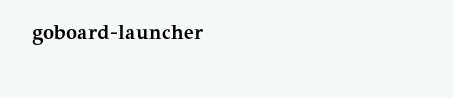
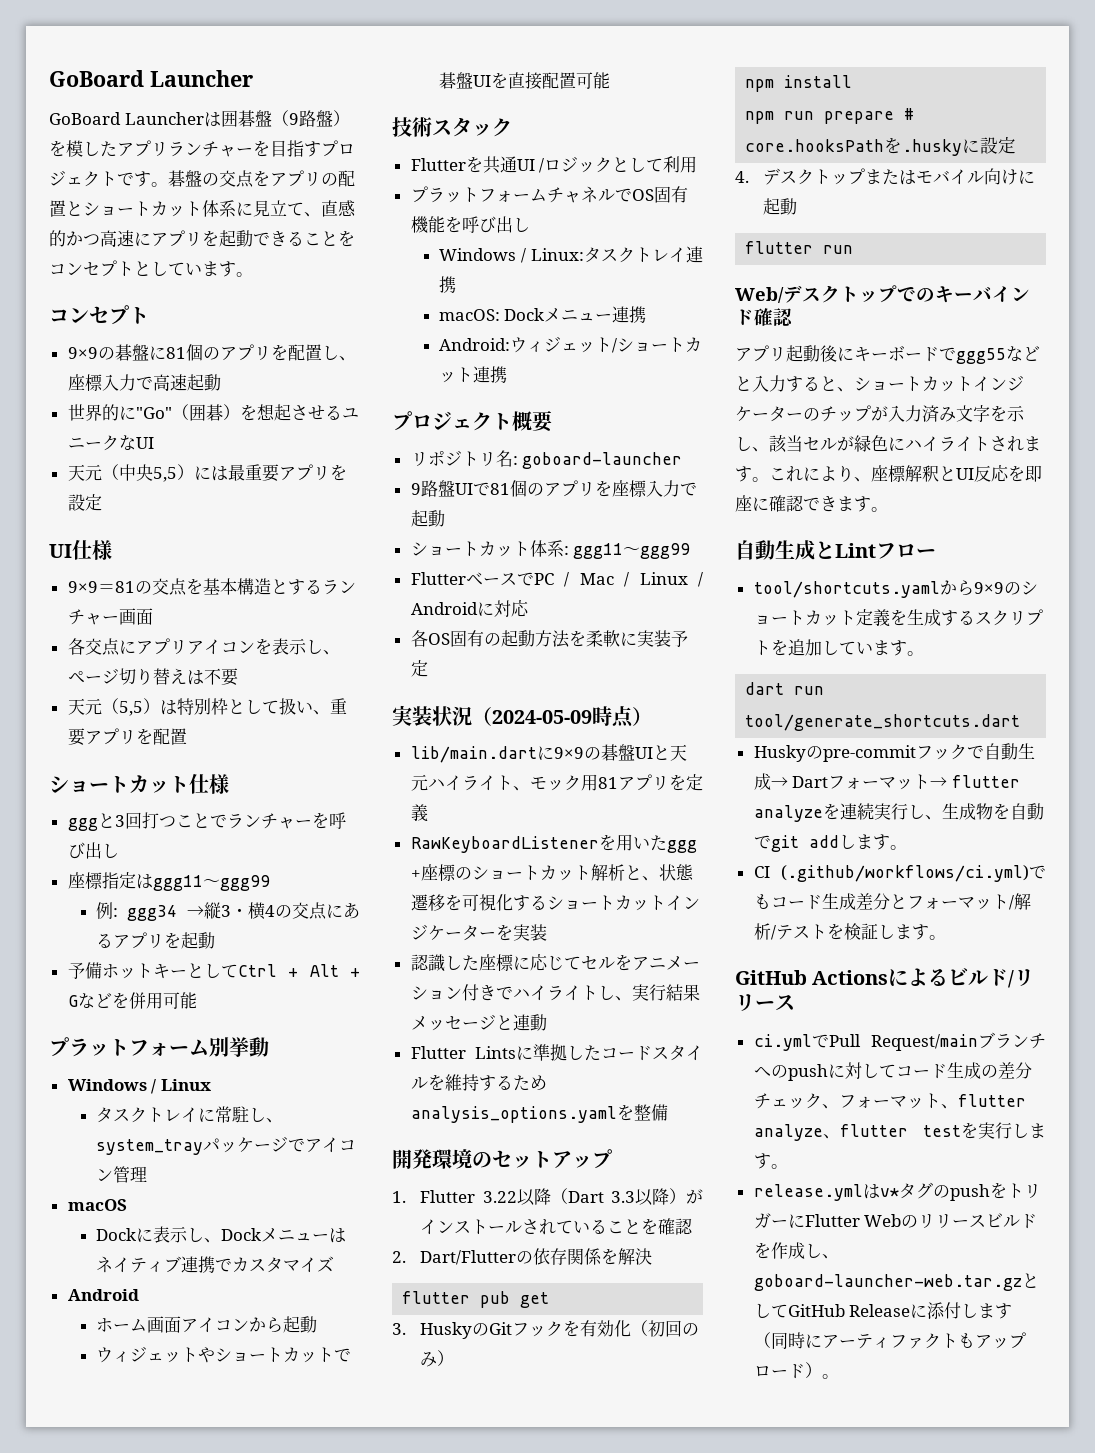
[32,25,204,45] goboard-launcher -> [49,70,253,87] [49,110,350,127] [49,140,355,157] [49,170,355,188] [49,200,356,217] [49,230,355,247] [49,260,253,277] [49,305,149,325] [67,344,356,361] [67,374,221,391] [67,404,359,421] [67,435,154,451] [67,464,347,482] [67,494,102,511] [49,539,112,560] [67,578,356,596] [67,608,153,625] [67,638,340,656] [67,668,238,686] [67,698,347,716] [67,728,187,746] [49,773,229,794] [67,812,346,831] [67,842,119,859] [67,872,270,891] [95,902,360,921] [95,932,215,949] [67,962,360,979] [67,992,197,1009] [49,1037,269,1057] [67,1079,211,1094] [95,1106,283,1123] [95,1136,356,1155] [95,1166,147,1183] [67,1199,127,1211] [95,1226,346,1243] [95,1256,334,1273] [67,1289,139,1301] [95,1316,317,1333] [95,1346,351,1363] [438,72,610,90] [392,117,512,137] [410,156,698,174] [410,186,688,203] [410,216,530,233] [438,246,703,263] [438,276,456,293] [438,306,647,323] [438,336,702,353] [438,366,507,383] [392,411,553,432] [410,450,683,469] [410,480,697,497] [410,510,445,527] [410,540,691,559] [410,572,703,587] [410,600,529,617] [410,630,688,648] [410,660,428,677] [392,705,652,728] [410,744,687,763] [410,774,703,791] [410,804,428,822] [410,834,697,853] [410,864,694,881] [410,894,700,911] [410,924,547,941] [410,954,700,972] [410,984,700,1001] [410,1014,547,1031] [410,1044,703,1061] [410,1074,547,1091] [410,1104,668,1123] [392,1149,612,1169] [392,1188,703,1206] [420,1218,694,1235] [392,1248,653,1265] [402,1291,550,1308] [392,1320,700,1339] [420,1350,455,1367] [745,75,853,92] [745,108,915,124] [745,136,1017,156] [735,168,1036,185] [763,198,798,215] [745,241,854,254] [735,285,1030,303] [735,308,793,326] [735,345,1040,364] [735,375,1024,392] [735,405,1025,422] [735,435,1041,453] [735,465,1042,482] [735,495,888,512] [735,540,936,560] [753,580,1038,598] [753,609,1043,627] [753,639,924,656] [745,682,825,695] [745,714,1021,731] [753,743,1035,762] [753,773,1020,790] [753,803,1044,822] [753,834,907,852] [753,865,1046,882] [753,893,1031,910] [753,923,946,940] [735,968,1035,988] [735,994,795,1011] [753,1032,1046,1051] [753,1062,1032,1081] [753,1093,1026,1109] [753,1122,1046,1141] [753,1153,788,1169] [753,1182,1041,1201] [753,1213,1038,1229] [753,1242,839,1259] [753,1273,1039,1291] [753,1302,1013,1319] [753,1332,1026,1349] [753,1362,839,1379] GoBoard Launcher // GoBoard Launcherは囲碁盤（9路盤）を模したアプリランチャーを目指すプロジェクトです。碁盤の交点をアプリの配置とショートカット体系に見立て、直感的かつ高速にアプリを起動できることをコンセプトとしています。 // コンセプト // 9×9の碁盤に81個のアプリを配置し、座標入力で高速起動 // 世界的に"Go"（囲碁）を想起させるユニークなUI // 天元（中央5,5）には最重要アプリを設定 // UI仕様 // 9×9＝81の交点を基本構造とするランチャー画面 // 各交点にアプリアイコンを表示し、ページ切り替えは不要 // 天元（5,5）は特別枠として扱い、重要アプリを配置 // ショートカット仕様 // gggと3回打つことでランチャーを呼び出し // 座標指定はggg11～ggg99 // 例: ggg34 →縦3・横4の交点にあるアプリを起動 // 予備ホットキーとしてCtrl + Alt + Gなどを併用可能 // プラットフォーム別挙動 // Windows / Linux // タスクトレイに常駐し、system_trayパッケージでアイコン管理 // macOS // Dockに表示し、Dockメニューはネイティブ連携でカスタマイズ // Android // ホーム画面アイコンから起動 // ウィジェットやショートカットで碁盤UIを直接配置可能 // 技術スタック // Flutterを共通UI /ロジックとして利用 // プラットフォームチャネルでOS固有機能を呼び出し // Windows / Linux:タスクトレイ連携 // macOS: Dockメニュー連携 // Android:ウィジェット/ショートカット連携 // プロジェクト概要 // リポジトリ名: goboard-launcher // 9路盤UIで81個のアプリを座標入力で起動 // ショートカット体系: ggg11～ggg99 // FlutterベースでPC / Mac / Linux / Androidに対応 // 各OS固有の起動方法を柔軟に実装予定 // 実装状況（2024-05-09時点） // lib/main.dartに9×9の碁盤UIと天元ハイライト、モック用81アプリを定義 // RawKeyboardListenerを用いたggg +座標のショートカット解析と、状態遷移を可視化するショートカットインジケーターを実装 // 認識した座標に応じてセルをアニメーション付きでハイライトし、実行結果メッセージと連動 // Flutter Lintsに準拠したコードスタイルを維持するためanalysis_options.yamlを整備 // 開発環境のセットアップ // 1. Flutter 3.22以降（Dart 3.3以降）がインストールされていることを確認 // 2. Dart/Flutterの依存関係を解決 // flutter pub get // 3. HuskyのGitフックを有効化（初回のみ） // npm install // npm run prepare # core.hooksPathを.huskyに設定 // 4.デスクトップまたはモバイル向けに起動 // flutter run // Web/デスクトップでのキーバインド確認 // アプリ起動後にキーボードでggg55などと入力すると、ショートカットインジケーターのチップが入力済み文字を示し、該当セルが緑色にハイライトされます。これにより、座標解釈とUI反応を即座に確認できます。 // 自動生成とLintフロー // tool/shortcuts.yamlから9×9のショートカット定義を生成するスクリプトを追加しています。 // dart run tool/generate_shortcuts.dart // Huskyのpre-commitフックで自動生成→ Dartフォーマット→ flutter analyzeを連続実行し、生成物を自動でgit addします。 // CI (.github/workflows/ci.yml)でもコード生成差分とフォーマット/解析/テストを検証します。 // GitHub Actionsによるビルド/リリース // ci.ymlでPull Request/mainブランチへのpushに対してコード生成の差分チェック、フォーマット、flutter analyze、flutter testを実行します。 // release.ymlはv*タグのpushをトリガーにFlutter Webのリリースビルドを作成し、goboard-launcher-web.tar.gzとしてGitHub Releaseに添付します（同時にアーティファクトもアップロード）。

